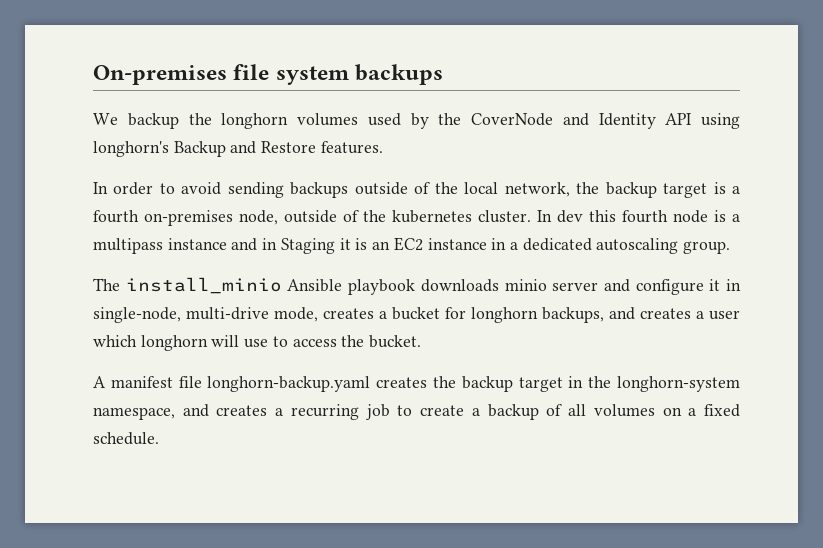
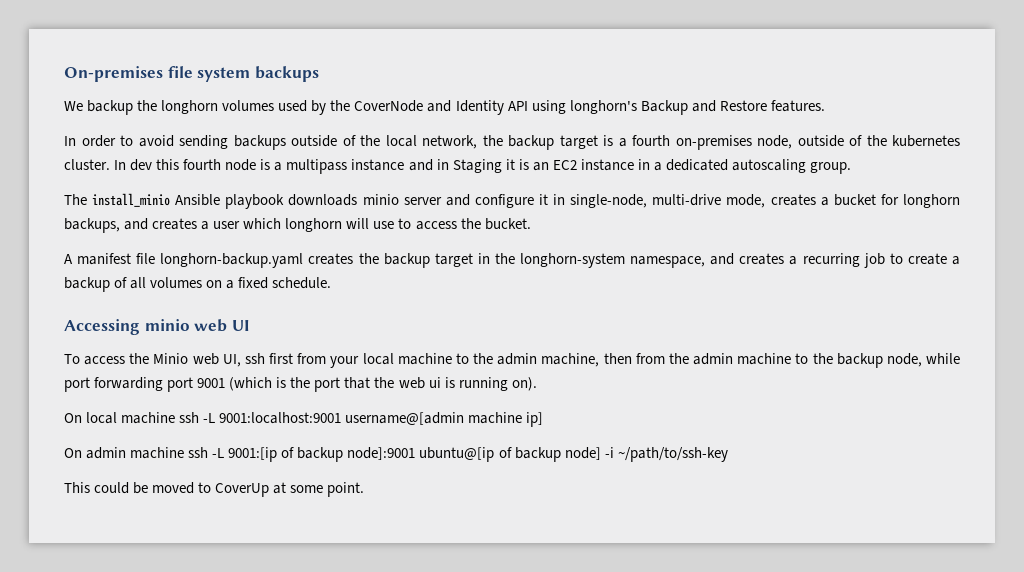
(159, 438) none -> [64,319,250,335] [64,353,960,368] [64,377,537,392] [64,412,544,427] [64,447,728,462] [64,482,365,497] // Accessing minio web UI // To access the Minio web UI, ssh first from your local machine to the admin machine, then from the admin machine to the backup node, while port forwarding port 9001 (which is the port that the web ui is running on). // On local machine ssh -L 9001:localhost:9001 username@[admin machine ip] // On admin machine ssh -L 9001:[ip of backup node]:9001 ubuntu@[ip of backup node] -i ~/path/to/ssh-key // This could be moved to CoverUp at some point.

